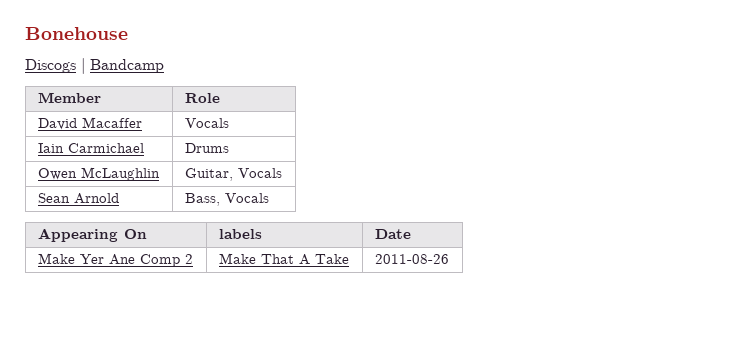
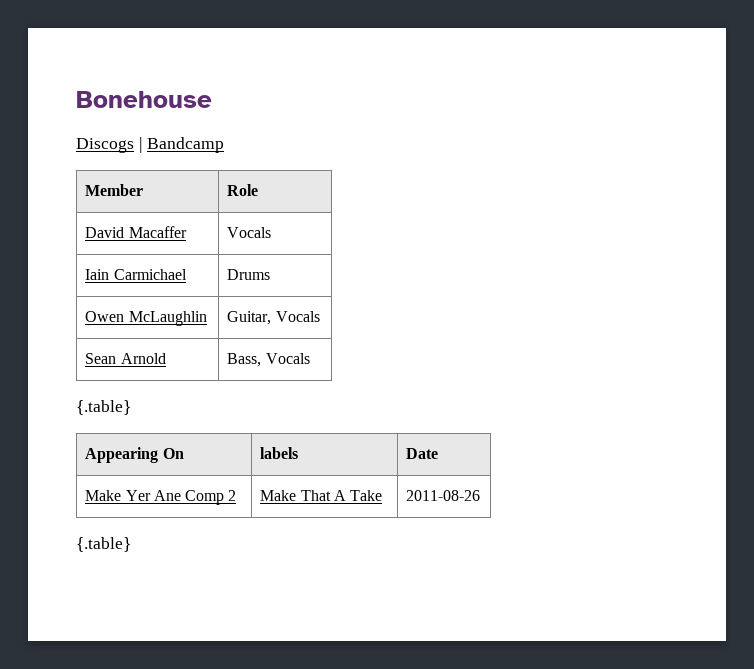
(269, 198) none -> [76,400,131,415] // {.table}
(449, 259) none -> [76,537,131,552] // {.table}

